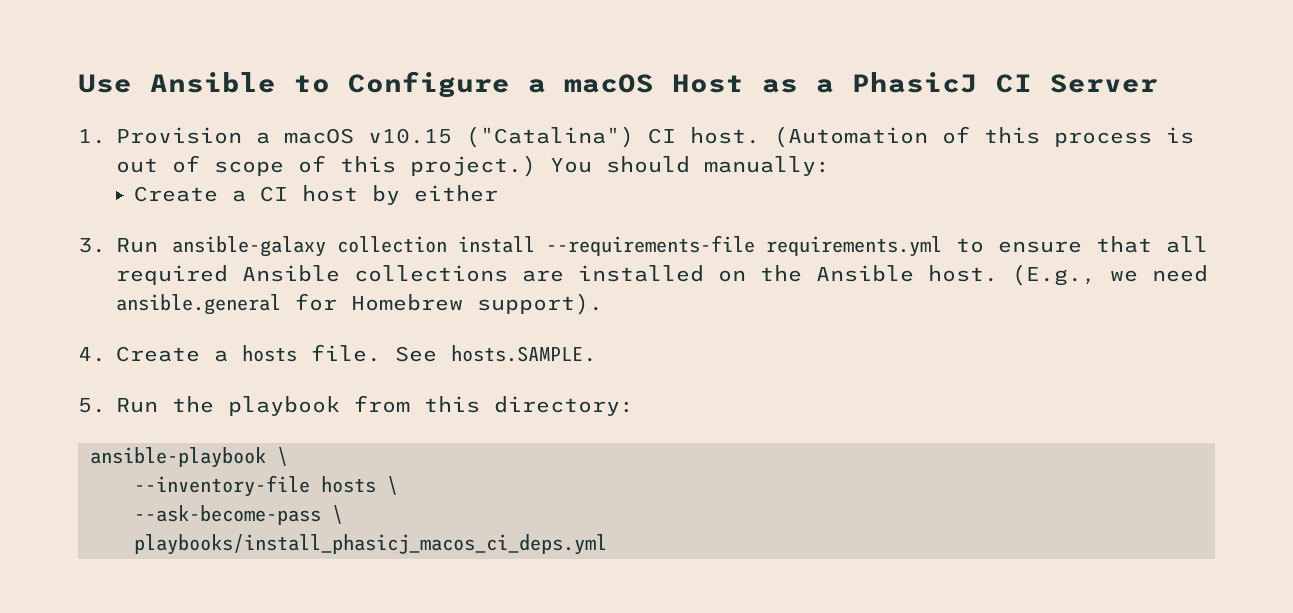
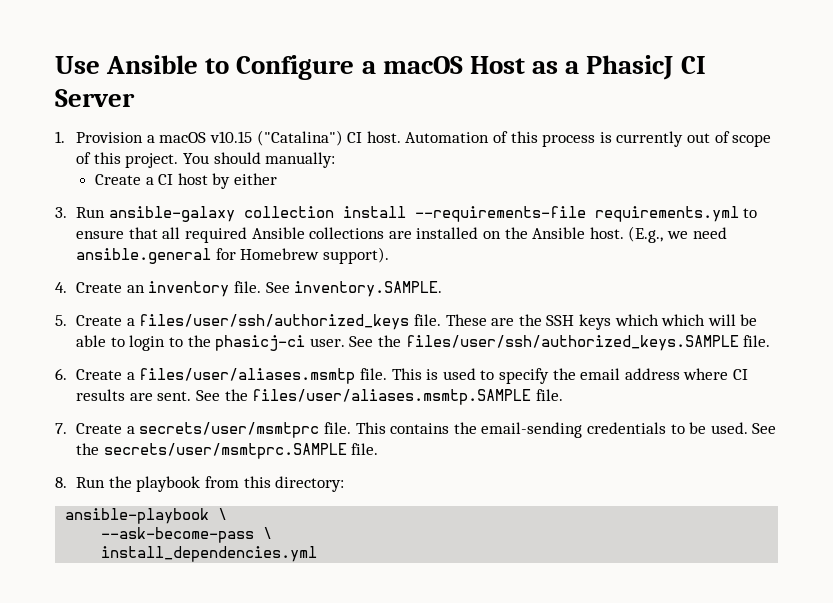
[774,126,928,148] (Automation -> [405,132,490,143] Automation
(1194, 135) none -> [616,131,684,147] currently
[410,155,536,177] project.) -> [125,153,179,168] project.
[214,344,597,362] [78,398,106,413] a hosts file. See hosts.SAMPLE. // 5. -> [126,281,443,297] [55,314,758,330] [76,335,771,351] [55,368,748,384] [76,389,563,405] [55,422,777,438] [76,443,379,459] [55,477,67,488] an inventory file. See inventory.SAMPLE. // 5. Create a files/user/ssh/authorized_keys file. These are the SSH keys which which will be able to login to the phasicj-ci user. See the files/user/ssh/authorized_keys.SAMPLE file. // 6. Create a files/user/aliases.msmtp file. This is used to specify the email address where CI results are sent. See the files/user/aliases.msmtp.SAMPLE file. // 7. Create a secrets/user/msmtprc file. This contains the email-sending credentials to be used. See the secrets/user/msmtprc.SAMPLE file. // 8.
[134,475,398,497] // --inventory-file hosts \ -> (228, 514) none
[134,534,607,555] playbooks/install_phasicj_macos_ci_deps.yml -> [101,546,318,562] install_dependencies.yml

